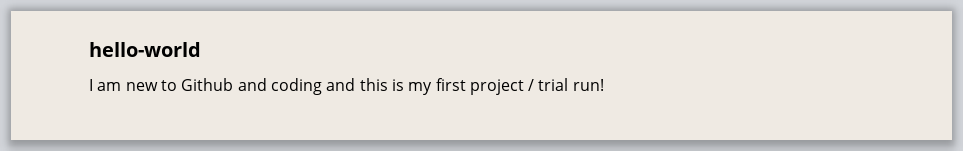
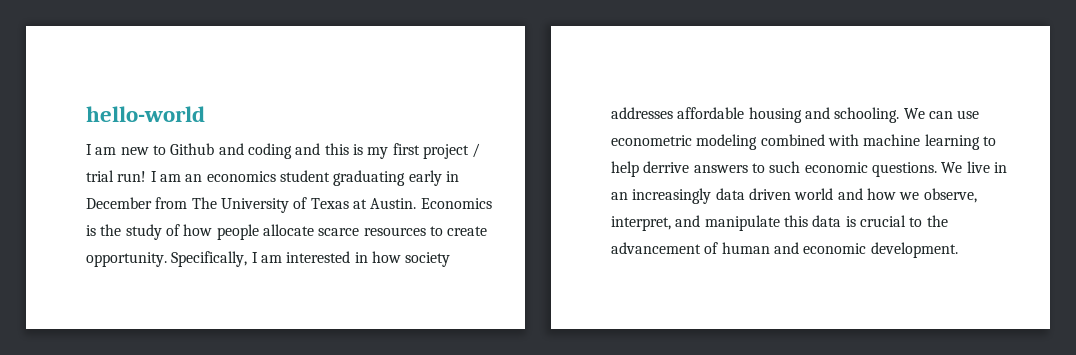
(604, 85) none -> [150,170,459,186] [86,197,492,213] [86,224,488,240] [86,251,451,267] [611,107,980,123] [611,134,996,150] [611,161,1007,177] [611,188,977,204] [611,215,948,231] [611,242,958,258] I am an economics student graduating early in December from The University of Texas at Austin. Economics is the study of how people allocate scarce resources to create opportunity. Specifically, I am interested in how society addresses affordable housing and schooling. We can use econometric modeling combined with machine learning to help derrive answers to such economic questions. We live in an increasingly data driven world and how we observe, interpret, and manipulate this data is crucial to the advancement of human and economic development.

